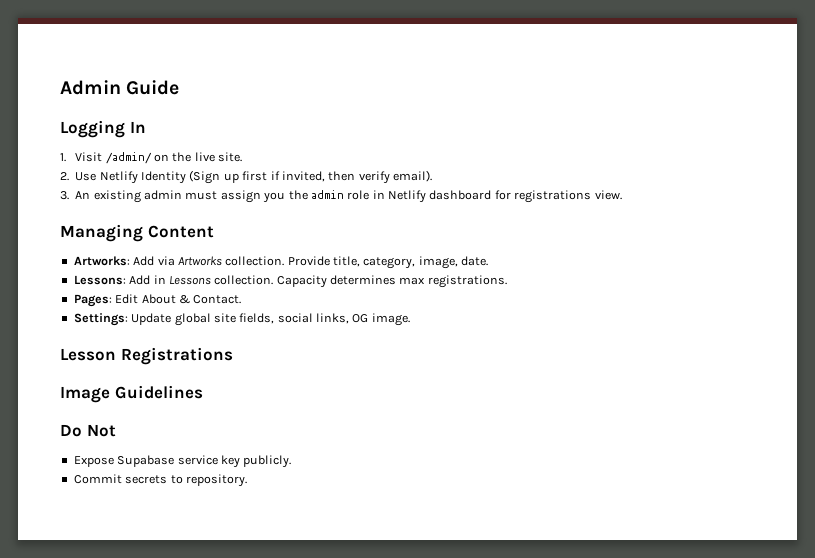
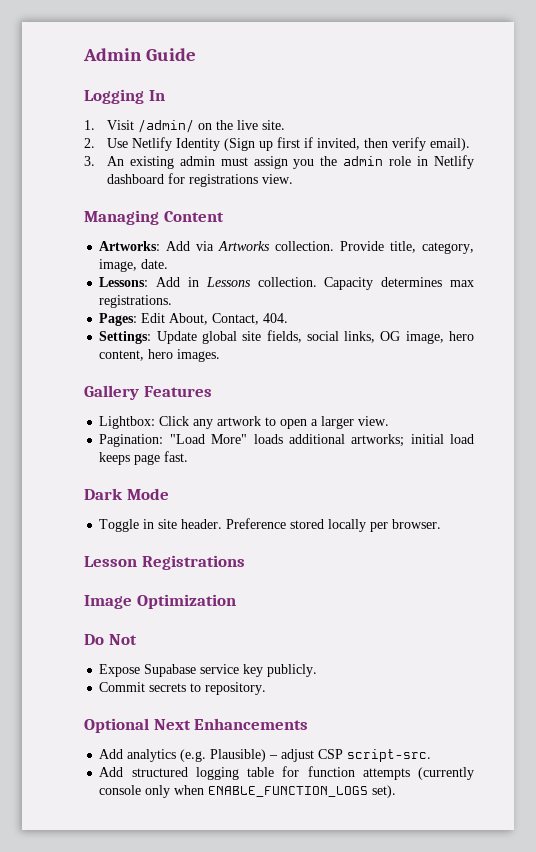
[141,294,242,304] About & Contact. -> [169,313,289,325] About, Contact, 404.
[371,313,410,326] image. -> [405,331,474,344] [99,349,221,362] [84,385,212,400] [99,416,390,429] [99,434,474,447] [99,451,189,465] [84,488,169,500] [99,518,442,532] image, hero content, hero images. // Gallery Features // Lightbox: Click any artwork to open a larger view. // Pagination: "Load More" loads additional artworks; initial load keeps page fast. // Dark Mode // Toggle in site header. Preference stored locally per browser.
[114,385,203,399] Guidelines -> [136,594,236,609] Optimization
(247, 480) none -> [84,718,309,733] [99,749,432,762] [99,766,475,780] [99,785,397,798] // Optional Next Enhancements // Add analytics (e.g. Plausible) – adjust CSP script-src. // Add structured logging table for function attempts (currently console only when ENABLE_FUNCTION_LOGS set).

